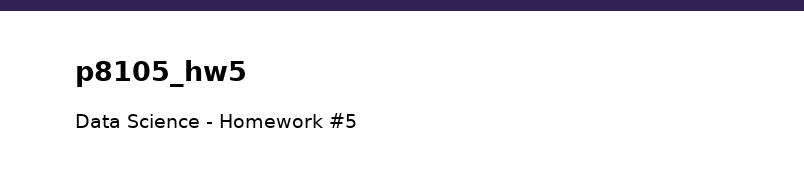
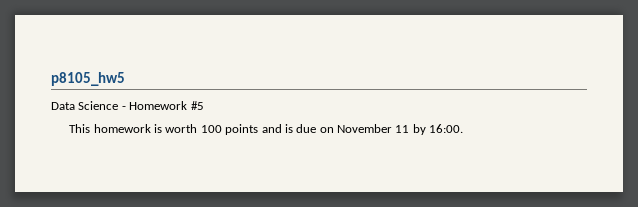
(357, 120) none -> [69,124,464,135] // This homework is worth 100 points and is due on November 11 by 16:00.

